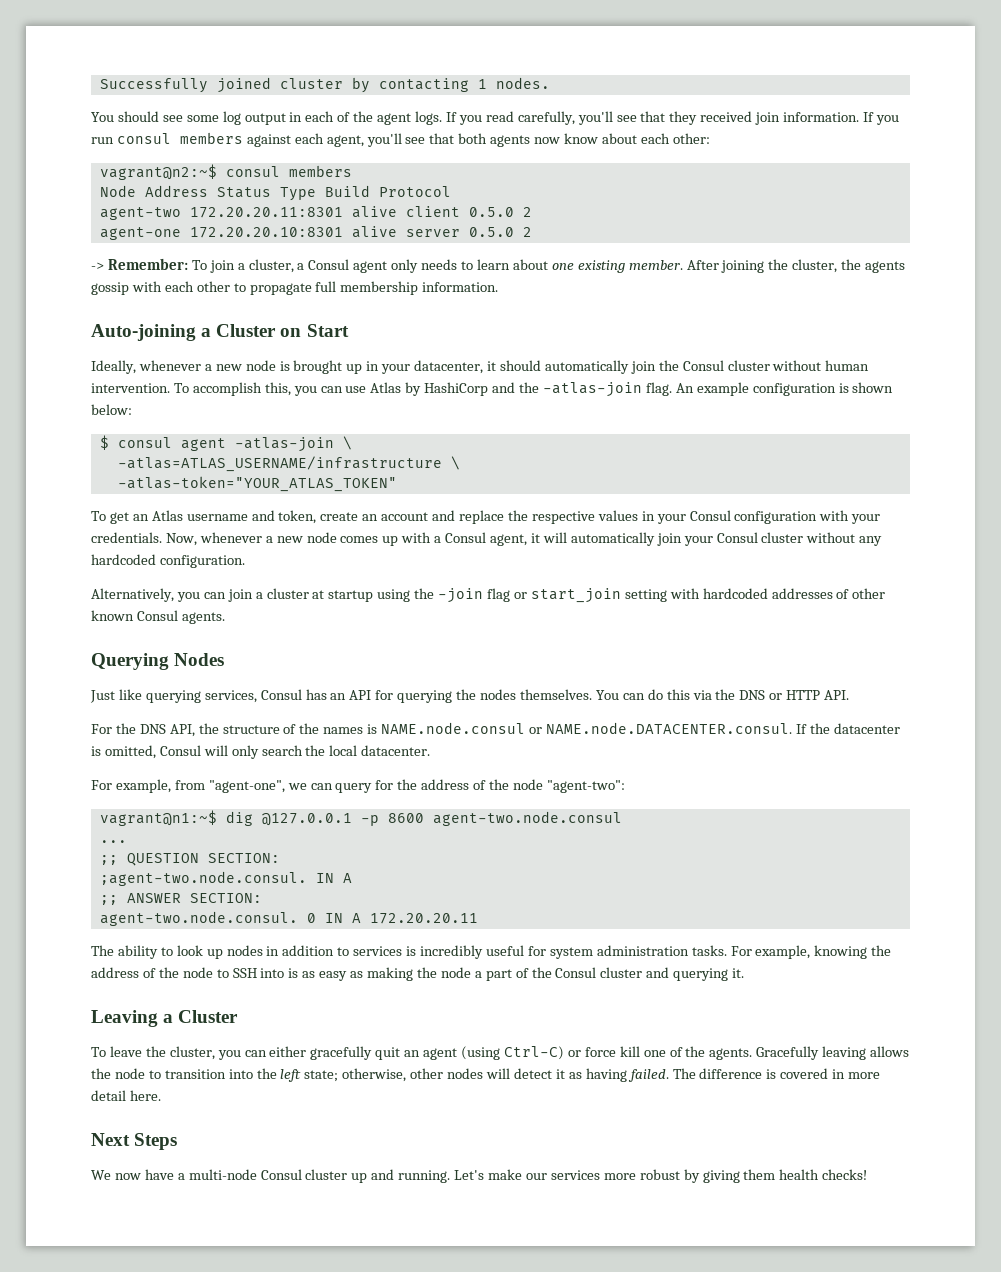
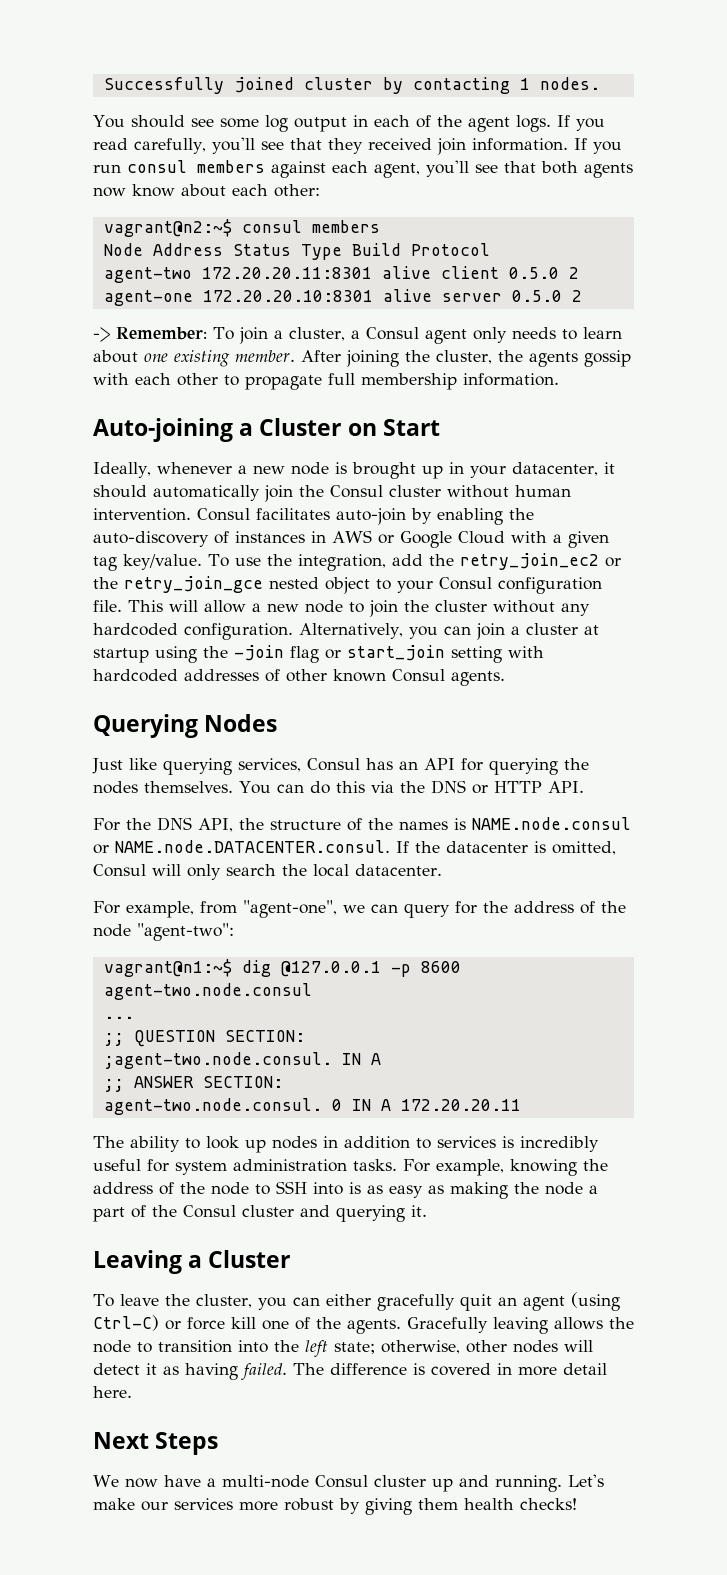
[173,382,894,397] [91,404,132,415] [99,435,352,452] [117,456,460,472] [117,476,397,492] [91,510,881,524] [91,532,758,546] To accomplish this, you can use Atlas by HashiCorp and the -atlas-join flag. An example configuration is shown below: // $ consul agent -atlas-join \ // -atlas=ATLAS_USERNAME/infrastructure \ // -atlas-token="YOUR_ATLAS_TOKEN" // To get an Atlas username and token, create an account and replace the respective values in your Consul configuration with your credentials. Now, whenever a new node comes up with a Consul agent, it will automatically join your Consul -> [197,508,534,525] [93,530,609,548] [93,553,621,571] [93,576,602,594] [93,600,429,617] Consul facilitates auto-join by enabling the auto-discovery of instances in AWS or Google Cloud with a given tag key/value. To use the integration, add the retry_join_ec2 or the retry_join_gce nested object to your Consul configuration file. This will allow a new node to join the
(245, 561) // -> (293, 631) none

